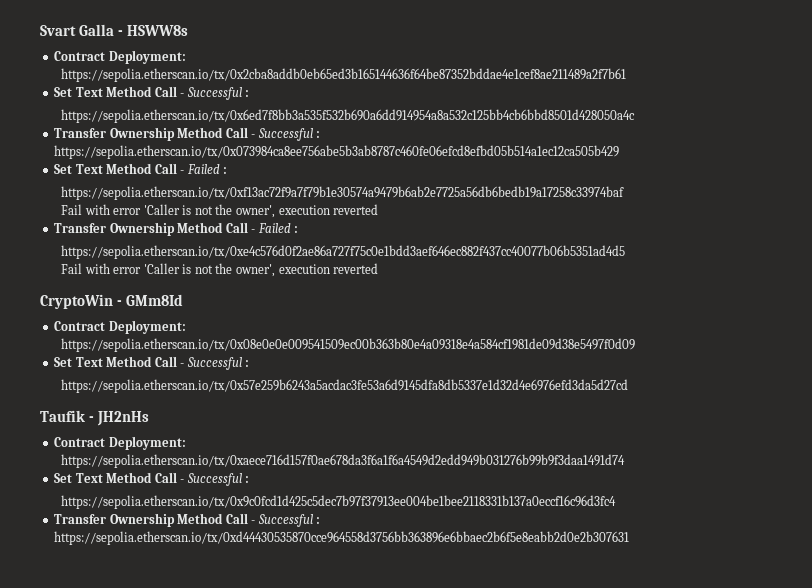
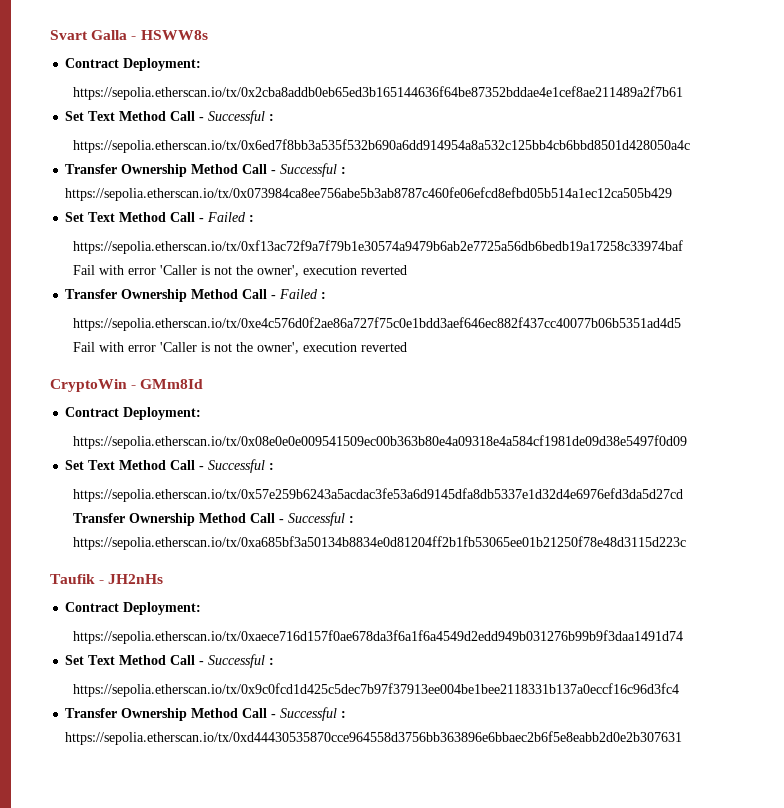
(629, 386) none -> [73,512,355,526] [73,536,687,550] Transfer Ownership Method Call - Successful : https://sepolia.etherscan.io/tx/0xa685bf3a50134b8834e0d81204ff2b1fb53065ee01b21250f78e48d3115d223c

